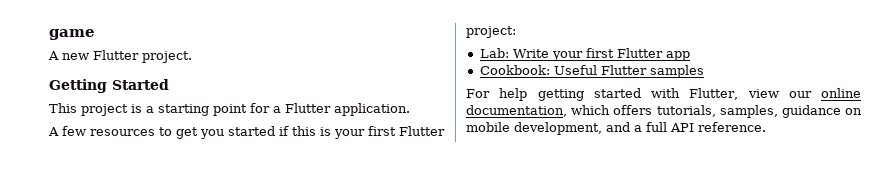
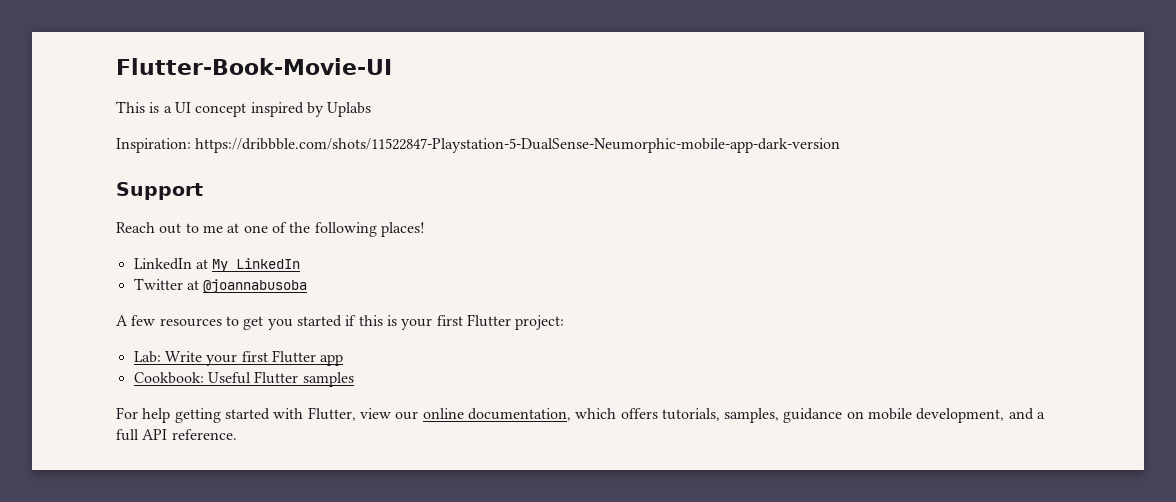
[49,29,95,40] [48,50,192,63] [49,79,169,93] game // A new Flutter project. // Getting Started -> [116,58,392,75] Flutter-Book-Movie-UI
[81,104,128,116] project -> (145, 107) none
[158,103,410,116] starting point for a Flutter application. -> [174,102,372,117] [116,138,841,153] [116,182,203,200] [116,222,425,237] [133,258,301,272] [133,278,308,293] UI concept inspired by Uplabs // Inspiration: https://dribbble.com/shots/11522847-Playstation-5-DualSense-Neumorphic-mobile-app-dark-version // Support // Reach out to me at one of the following places! // LinkedIn at My LinkedIn // Twitter at @joannabusoba

